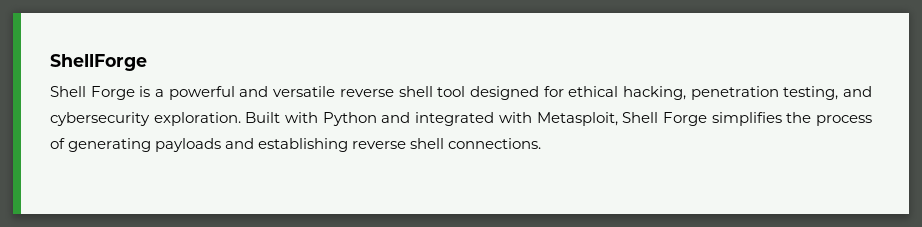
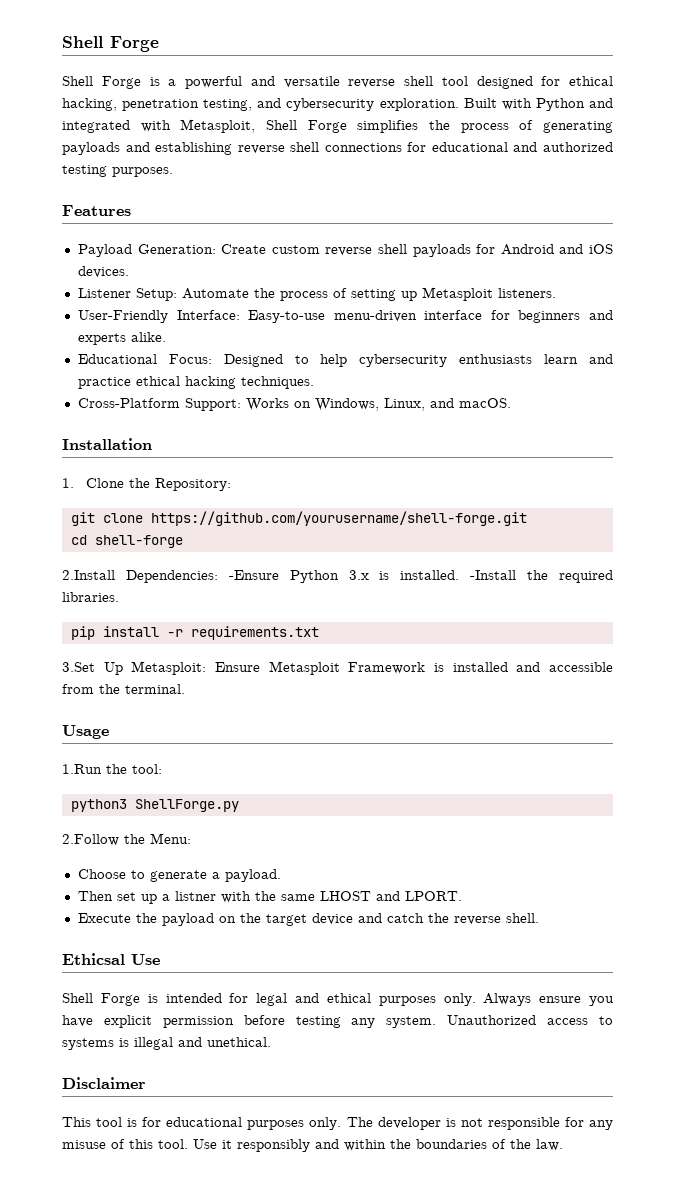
[50,54,147,71] ShellForge -> [62,36,159,52] Shell Forge
[448,138,542,149] connections. -> [324,142,613,152] [62,165,173,177] [62,205,131,216] [77,244,614,257] [77,266,129,278] [77,287,556,301] [77,310,613,323] [77,332,166,345] [77,354,614,367] [77,376,314,389] [77,398,511,411] [62,438,152,450] [62,478,231,491] [70,511,527,526] [70,535,183,548] [62,570,614,583] [62,592,119,602] [70,626,319,640] [62,661,613,675] [62,684,185,694] [62,725,109,739] [62,764,162,774] [70,799,239,812] [62,833,191,846] [77,869,281,882] [77,891,462,904] [77,913,539,926] [62,953,160,965] [62,993,614,1006] [62,1015,614,1028] [62,1037,271,1050] [62,1077,146,1089] [62,1117,614,1130] [62,1139,563,1152] connections for educational and authorized testing purposes. // Features // Payload Generation: Create custom reverse shell payloads for Android and iOS devices. // Listener Setup: Automate the process of setting up Metasploit listeners. // User-Friendly Interface: Easy-to-use menu-driven interface for beginners and experts alike. // Educational Focus: Designed to help cybersecurity enthusiasts learn and practice ethical hacking techniques. // Cross-Platform Support: Works on Windows, Linux, and macOS. // Installation // 1. Clone the Repository: // git clone https://github.com/yourusername/shell-forge.git // cd shell-forge // 2.Install Dependencies: -Ensure Python 3.x is installed. -Install the required libraries. // pip install -r requirements.txt // 3.Set Up Metasploit: Ensure Metasploit Framework is installed and accessible from the terminal. // Usage // 1.Run the tool: // python3 ShellForge.py // 2.Follow the Menu: // Choose to generate a payload. // Then set up a listner with the same LHOST and LPORT. // Execute the payload on the target device and catch the reverse shell. // Ethicsal Use // Shell Forge is intended for legal and ethical purposes only. Always ensure you have explicit permission before testing any system. Unauthorized access to systems is illegal and unethical. // Disclaimer // This tool is for educational purposes only. The developer is not responsible for any misuse of this tool. Use it responsibly and within the boundaries of the law.

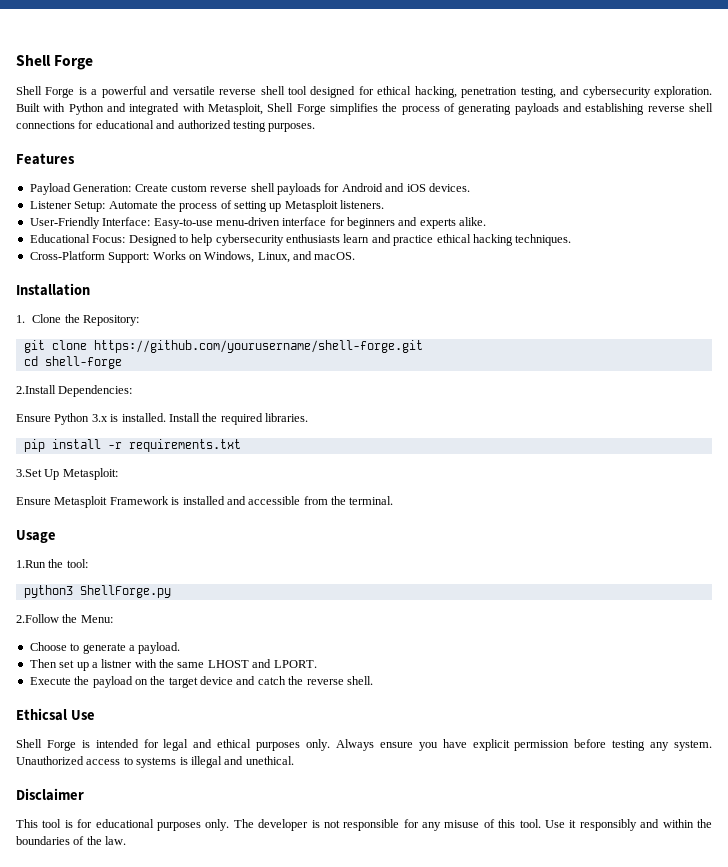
[228,570,279,580] -Ensure -> [16,414,51,422] // Ensure
[470,570,517,580] -Install -> [168,413,200,422] Install
(207, 668) none -> (118, 474) //

